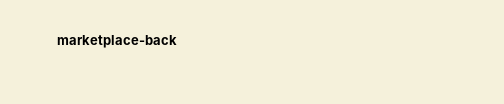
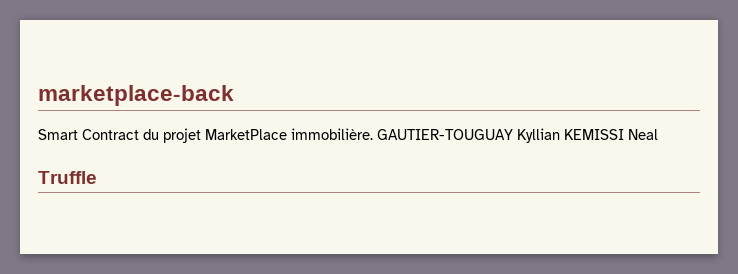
(177, 41) none -> [38,128,658,143] [38,171,97,184] // Smart Contract du projet MarketPlace immobilière. GAUTIER-TOUGUAY Kyllian KEMISSI Neal // Truffle

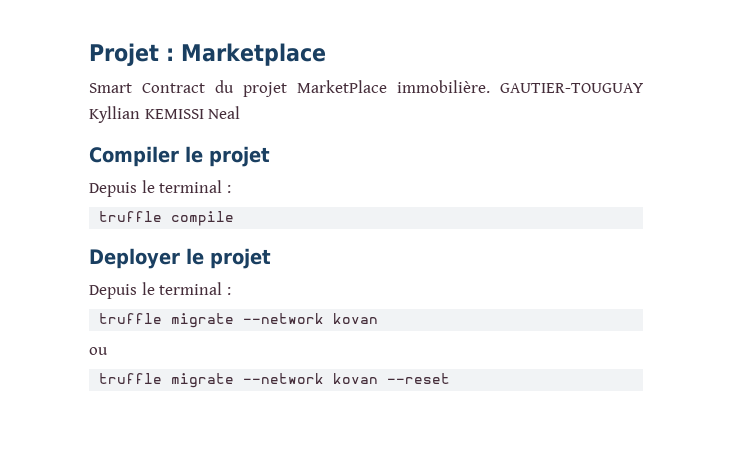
[38,85,234,106] marketplace-back -> [89,43,326,66] Projet : Marketplace
[38,171,97,184] Truffle -> [89,146,270,167] [89,180,231,197] [99,211,235,226] [89,248,271,269] [89,282,231,299] [99,313,379,328] [89,347,108,355] [99,373,451,388] Compiler le projet // Depuis le terminal : // truffle compile // Deployer le projet // Depuis le terminal : // truffle migrate --network kovan // ou // truffle migrate --network kovan --reset

